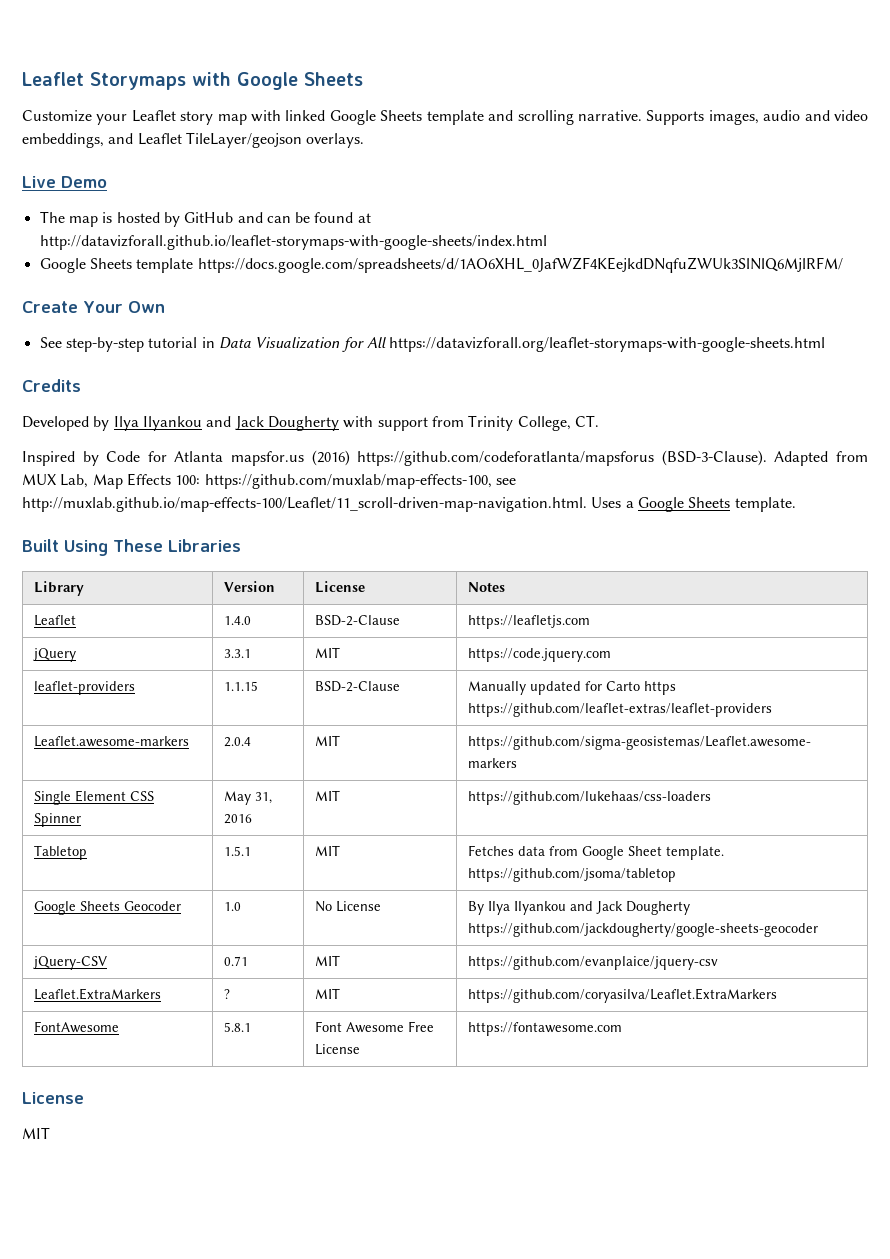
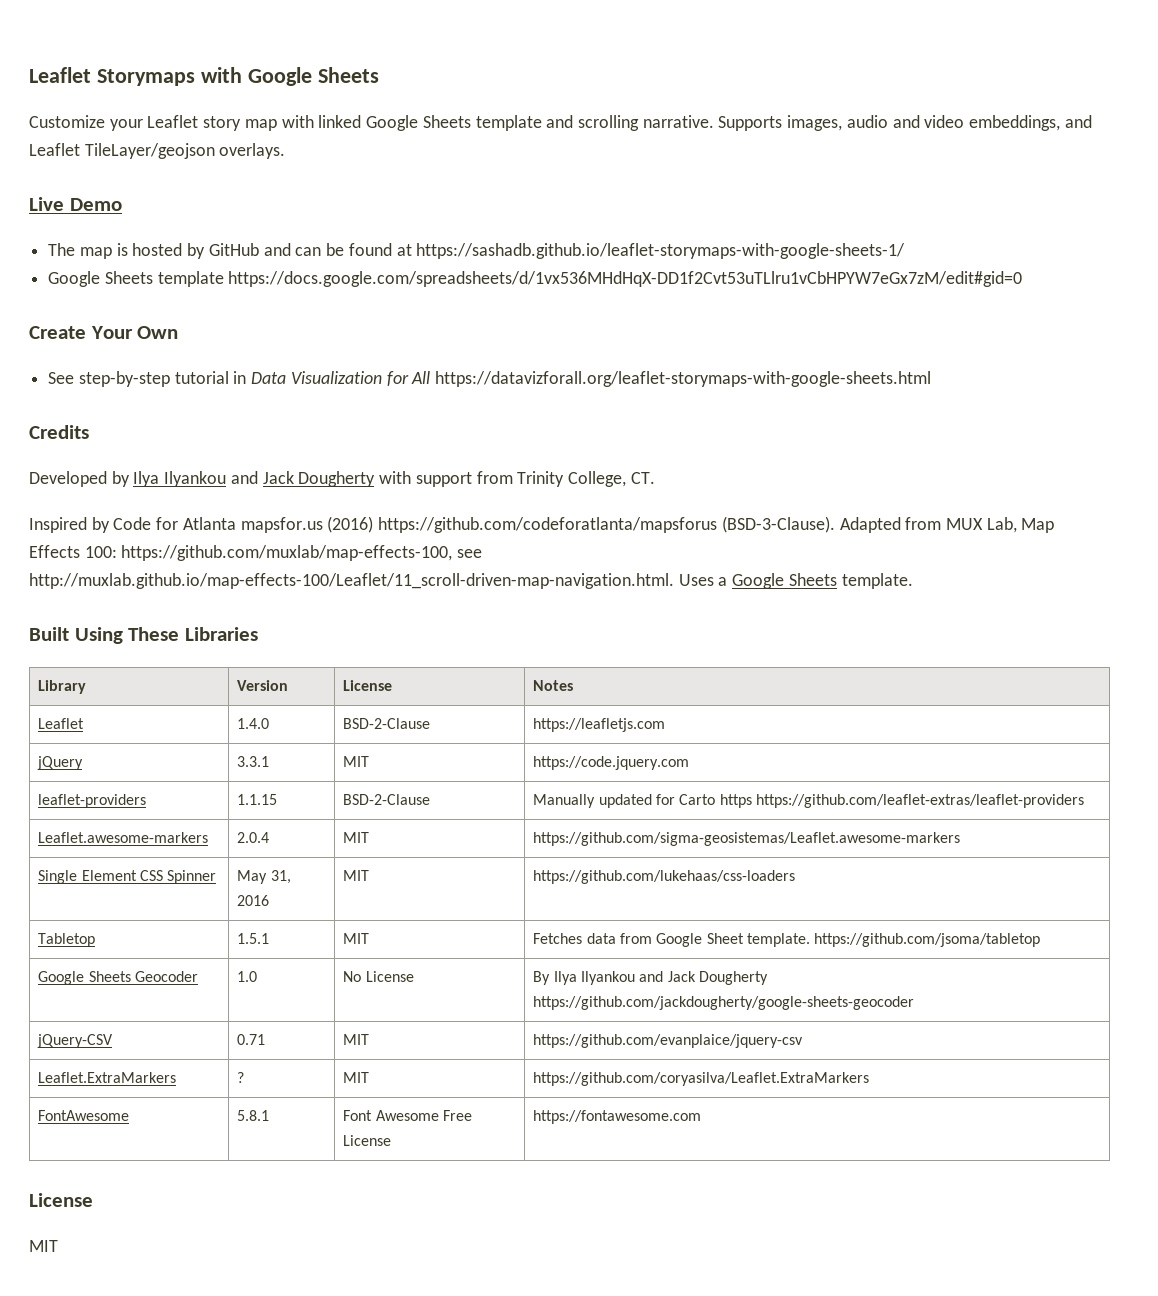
[39,235,547,250] [39,257,843,273] http://datavizforall.github.io/leaflet-storymaps-with-google-sheets/index.html // Google Sheets template https://docs.google.com/spreadsheets/d/1AO6XHL_0JafWZF4KEejkdDNqfuZWUk3SlNlQ6MjlRFM/ -> [416,243,906,259] [48,271,1023,287] https://sashadb.github.io/leaflet-storymaps-with-google-sheets-1/ // Google Sheets template https://docs.google.com/spreadsheets/d/1vx536MHdHqX-DD1f2Cvt53uTLlru1vCbHPYW7eGx7zM/edit#gid=0

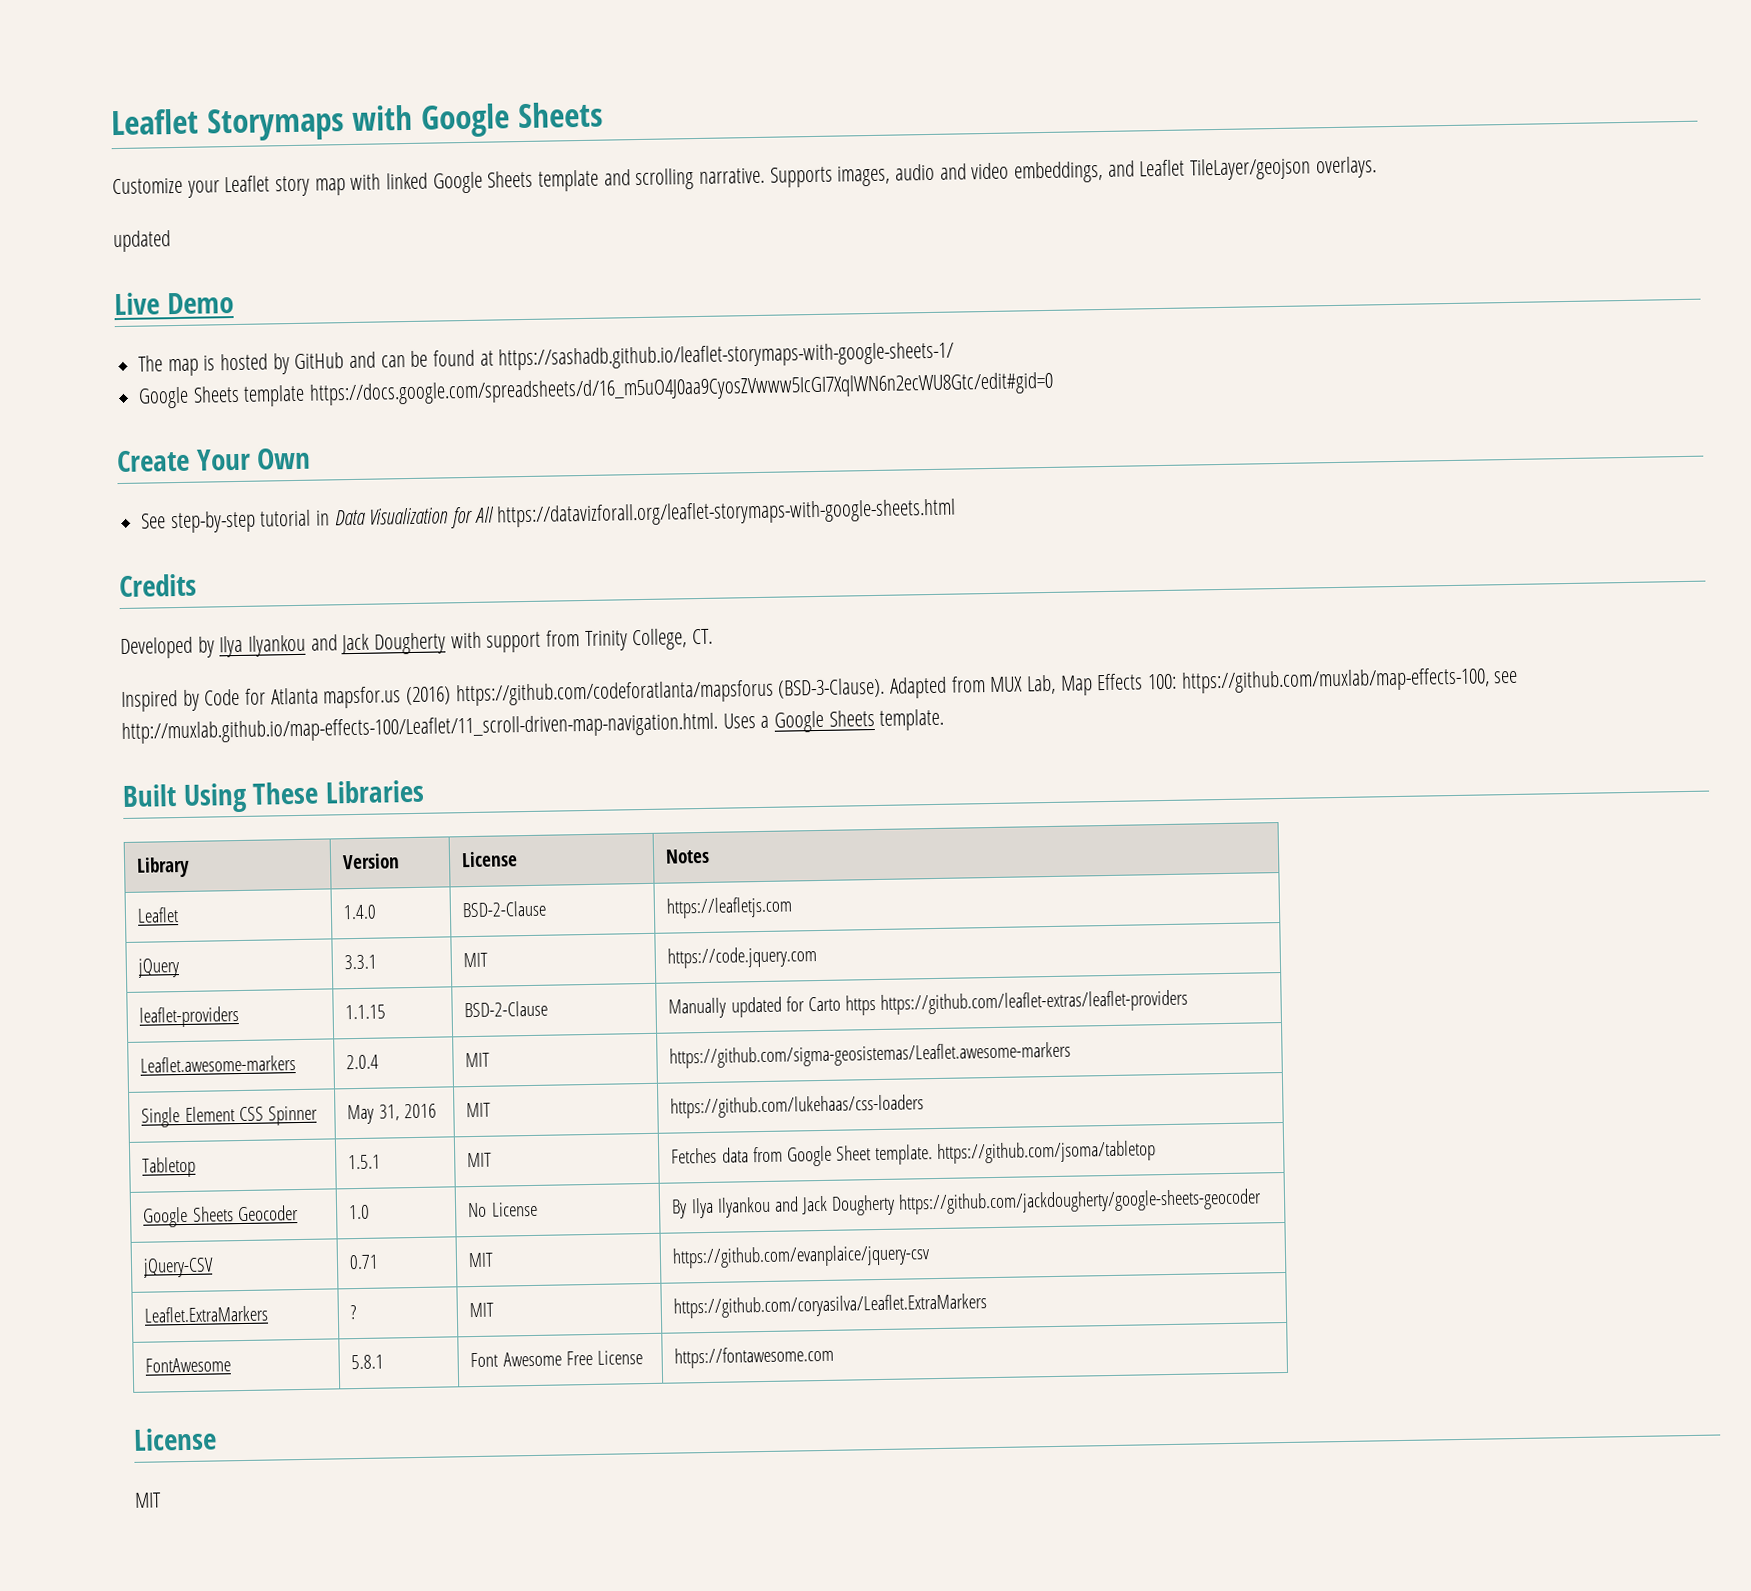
(286, 151) none -> [113,230,171,253] // updated
[228,271,1023,287] https://docs.google.com/spreadsheets/d/1vx536MHdHqX-DD1f2Cvt53uTLlru1vCbHPYW7eGx7zM/edit#gid=0 -> [309,371,1055,406] https://docs.google.com/spreadsheets/d/16_m5uO4J0aa9CyosZVwww5IcGI7XqlWN6n2ecWU8Gtc/edit#gid=0

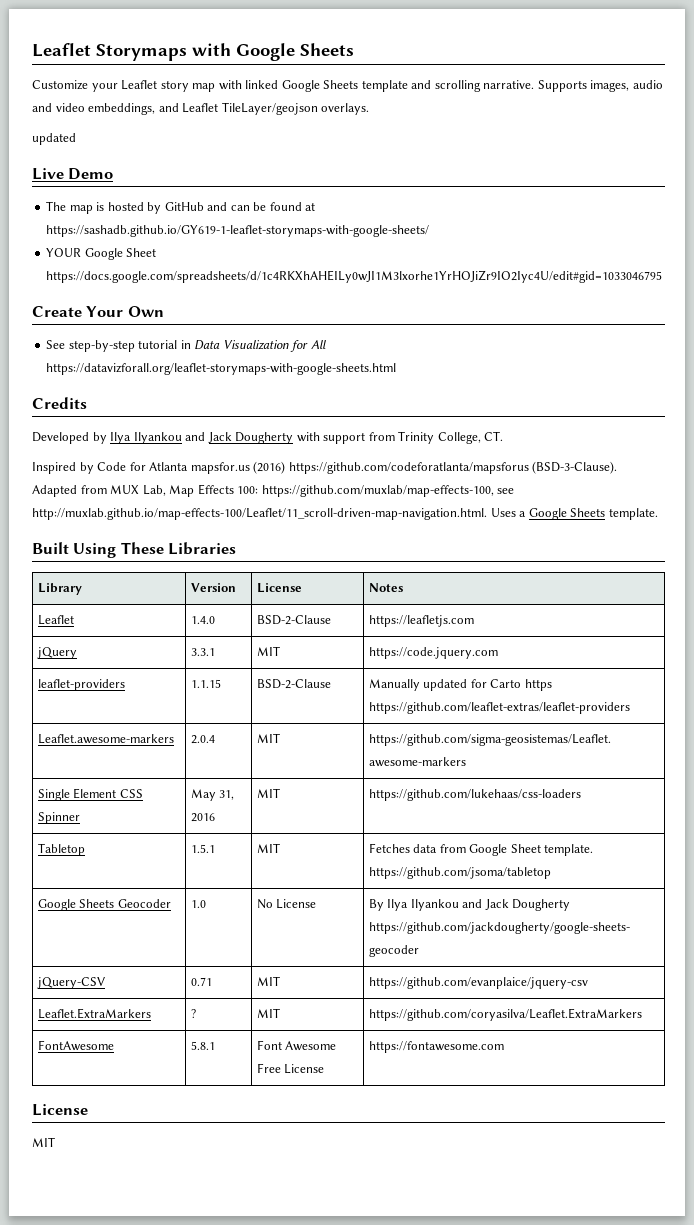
[498,341,955,371] [138,371,1055,409] https://sashadb.github.io/leaflet-storymaps-with-google-sheets-1/ // Google Sheets template https://docs.google.com/spreadsheets/d/16_m5uO4J0aa9CyosZVwww5IcGI7XqlWN6n2ecWU8Gtc/edit#gid=0 -> [46,225,430,237] [46,248,157,260] [46,270,663,283] https://sashadb.github.io/GY619-1-leaflet-storymaps-with-google-sheets/ // YOUR Google Sheet https://docs.google.com/spreadsheets/d/1c4RKXhAHEILy0wJI1M3lxorhe1YrHOJiZr9IO2Iyc4U/edit#gid=1033046795

